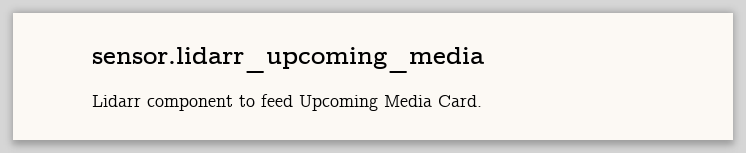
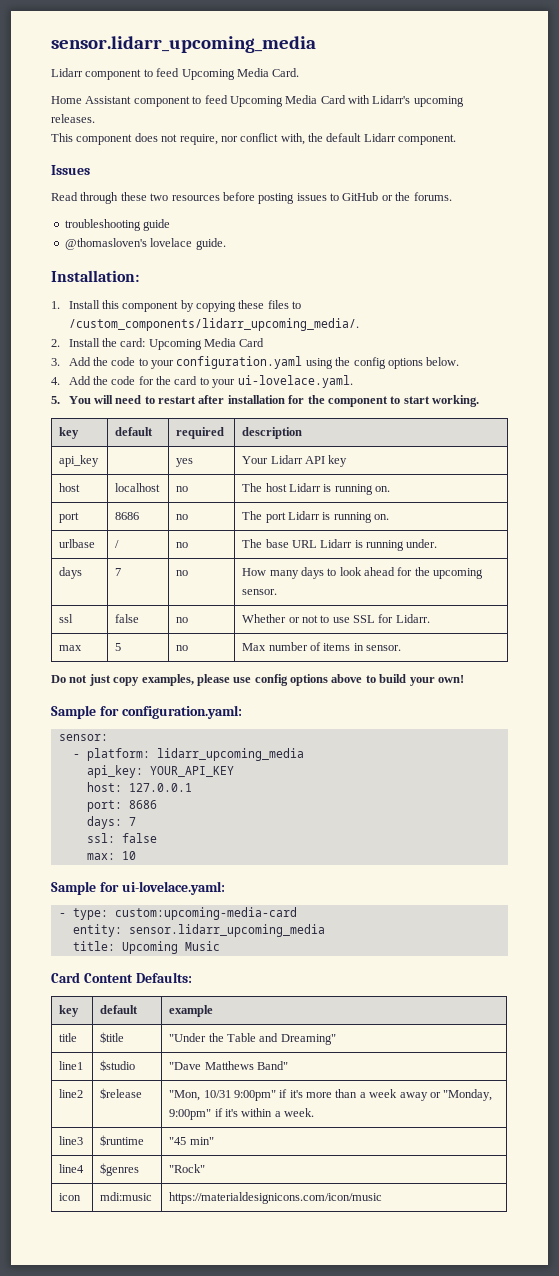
(482, 101) none -> [51,95,464,107] [51,114,95,123] [51,133,457,145] [51,165,90,175] [51,192,452,204] [64,219,171,231] [64,238,226,250] [51,270,139,282] [51,300,302,312] [68,318,359,331] [51,338,265,350] [51,356,460,369] [51,375,353,388] [51,395,480,407] [59,427,80,439] [115,427,154,436] [176,427,225,439] [242,427,303,439] [59,455,100,467] [176,458,194,467] [242,455,348,467] [59,483,81,492] [115,483,161,492] [176,486,189,492] [242,483,391,495] [59,512,80,523] [115,512,140,520] [176,514,189,520] [242,511,390,523] [59,539,96,548] [115,540,120,548] [176,542,189,548] [242,539,438,551] [59,567,83,579] [115,568,122,576] [176,570,189,576] [242,567,484,579] [242,589,278,595] [59,614,74,623] [115,614,140,623] [176,617,189,623] [242,614,430,623] [59,645,83,651] [115,643,122,651] [176,645,189,651] [242,642,402,651] [51,674,464,686] [51,705,242,719] [58,734,108,741] [72,748,304,761] [86,765,234,778] [86,782,192,792] [86,800,157,812] [86,816,136,829] [86,833,157,843] [86,851,136,860] [51,881,225,895] [58,907,297,920] [72,924,325,937] [72,941,220,954] [51,972,192,983] [59,1005,80,1017] [100,1005,139,1014] [169,1005,214,1017] [59,1033,78,1042] [100,1032,125,1043] [169,1033,336,1045] [59,1061,84,1070] [100,1060,136,1071] [169,1061,288,1070] [59,1089,84,1098] [100,1088,143,1099] [169,1089,493,1101] [169,1108,315,1120] [59,1136,84,1145] [100,1135,145,1146] [169,1137,214,1145] [59,1164,85,1173] [100,1163,140,1176] [169,1164,206,1173] [59,1193,82,1201] [100,1192,153,1201] [169,1192,383,1204] // Home Assistant component to feed Upcoming Media Card with Lidarr's upcoming releases. // This component does not require, nor conflict with, the default Lidarr component. // Issues // Read through these two resources before posting issues to GitHub or the forums. // troubleshooting guide // @thomasloven's lovelace guide. // Installation: // 1. Install this component by copying these files to /custom_components/lidarr_upcoming_media/. // 2. Install the card: Upcoming Media Card // 3. Add the code to your configuration.yaml using the config options below. // 4. Add the code for the card to your ui-lovelace.yaml. // 5. You will need to restart after installation for the component to start working. // key | default | required | description // api_key | | yes | Your Lidarr API key // host | localhost | no | The host Lidarr is running on. // port | 8686 | no | The port Lidarr is running on. // urlbase | / | no | The base URL Lidarr is running under. // days | 7 | no | How many days to look ahead for the upcoming sensor. // ssl | false | no | Whether or not to use SSL for Lidarr. // max | 5 | no | Max number of items in sensor. // Do not just copy examples, please use config options above to build your own! // Sample for configuration.yaml: // sensor: // - platform: lidarr_upcoming_media // api_key: YOUR_API_KEY // host: 127.0.0.1 // port: 8686 // days: 7 // ssl: false // max: 10 // Sample for ui-lovelace.yaml: // - type: custom:upcoming-media-card // entity: sensor.lidarr_upcoming_media // title: Upcoming Music // Card Content Defaults: // key | default | example // title | $title | "Under the Table and Dreaming" // line1 | $studio | "Dave Matthews Band" // line2 | $release | "Mon, 10/31 9:00pm" if it's more than a week away or "Monday, 9:00pm" if it's within a week. // line3 | $runtime | "45 min" // line4 | $genres | "Rock" // icon | mdi:music | https://materialdesignicons.com/icon/music

